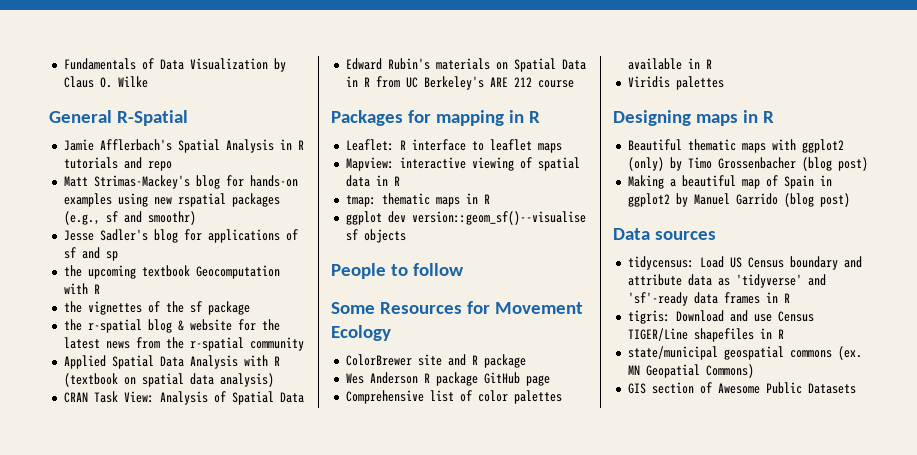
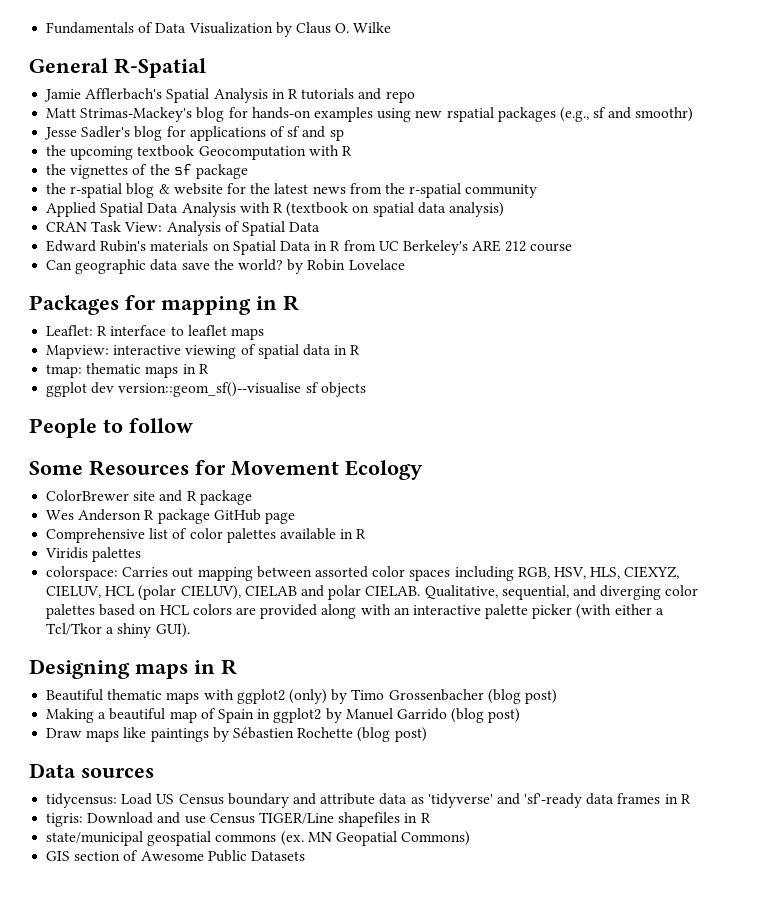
(574, 84) none -> [46,259,405,274] // Can geographic data save the world? by Robin Lovelace
(724, 83) none -> [46,566,680,581] [46,585,699,600] [46,604,664,619] [46,623,190,638] // colorspace: Carries out mapping between assorted color spaces including RGB, HSV, HLS, CIEXYZ, CIELUV, HCL (polar CIELUV), CIELAB and polar CIELAB. Qualitative, sequential, and diverging color palettes based on HCL colors are provided along with an interactive palette picker (with either a Tcl/Tkor a shiny GUI).
(850, 200) none -> [46,727,427,742] // Draw maps like paintings by Sébastien Rochette (blog post)

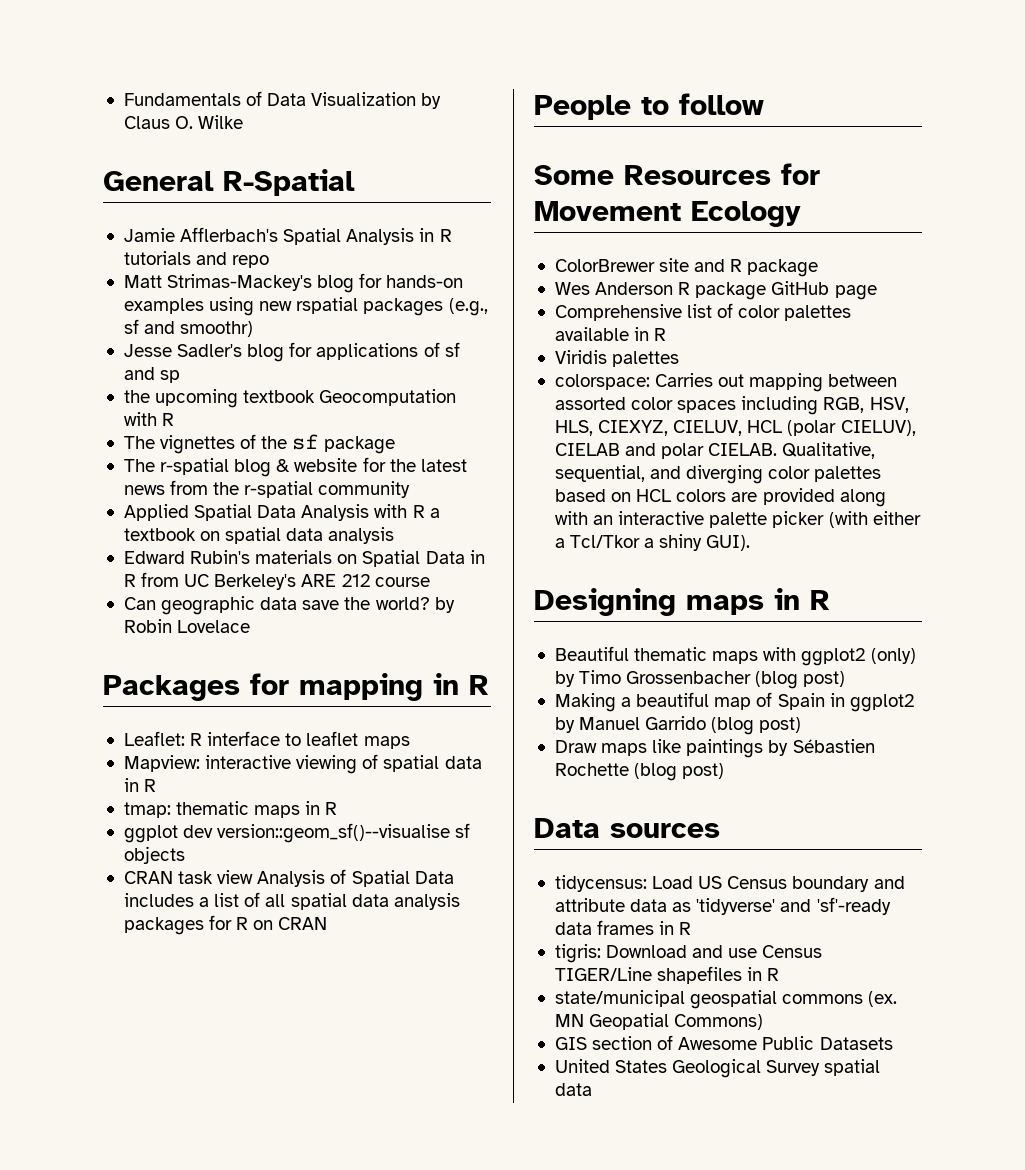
[46,164,67,175] the -> [123,436,155,449] The
[46,183,67,194] the -> [123,459,155,472] The
[286,202,349,217] (textbook -> [429,508,440,518] [123,528,196,541] a textbook
[448,202,504,217] [46,221,321,236] analysis) // CRAN Task View: Analysis of Spatial Data -> [328,527,395,544] analysis
(366, 389) none -> [123,869,454,887] [123,892,460,910] [123,915,328,935] // CRAN task view Analysis of Spatial Data includes a list of all spatial data analysis packages for R on CRAN
(305, 856) none -> [554,1059,881,1078] [554,1083,592,1096] // United States Geological Survey spatial data

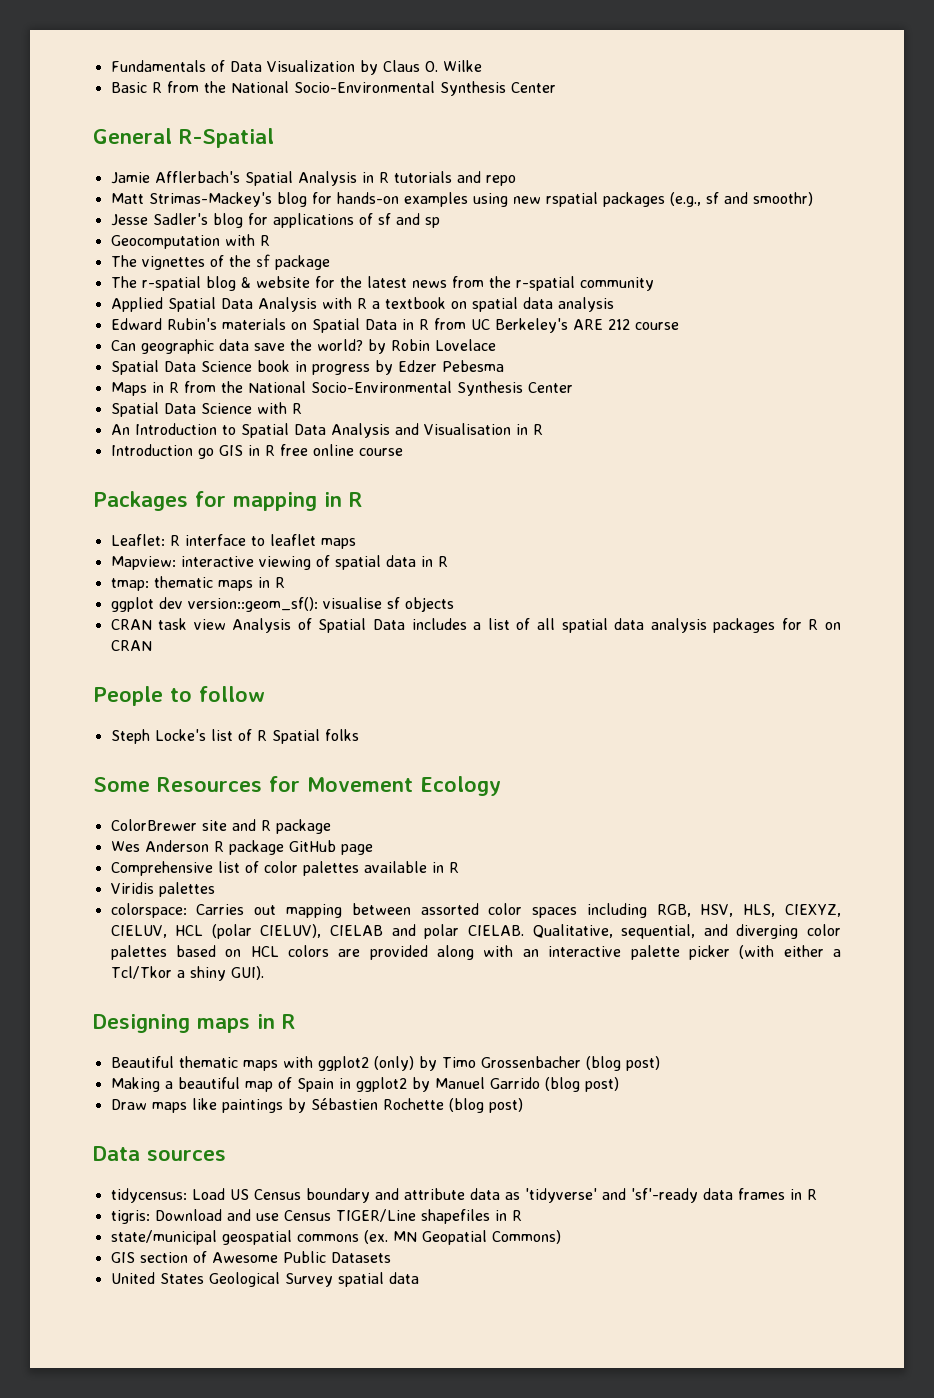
(244, 122) none -> [110,81,556,96] // Basic R from the National Socio-Environmental Synthesis Center
[123,389,316,408] the upcoming textbook -> (440, 222) none
(251, 626) none -> [110,360,504,375] [110,381,573,396] [110,402,302,417] [110,423,543,438] [110,444,403,459] // Spatial Data Science book in progress by Edzer Pebesma // Maps in R from the National Socio-Environmental Synthesis Center // Spatial Data Science with R // An Introduction to Spatial Data Analysis and Visualisation in R // Introduction go GIS in R free online course
[217,823,451,843] version::geom_sf()--visualise -> [187,597,382,612] version::geom_sf(): visualise
(764, 104) none -> [110,729,359,744] // Steph Locke's list of R Spatial folks

